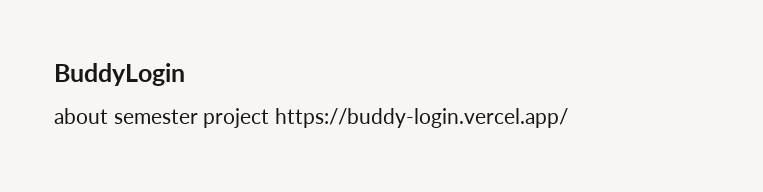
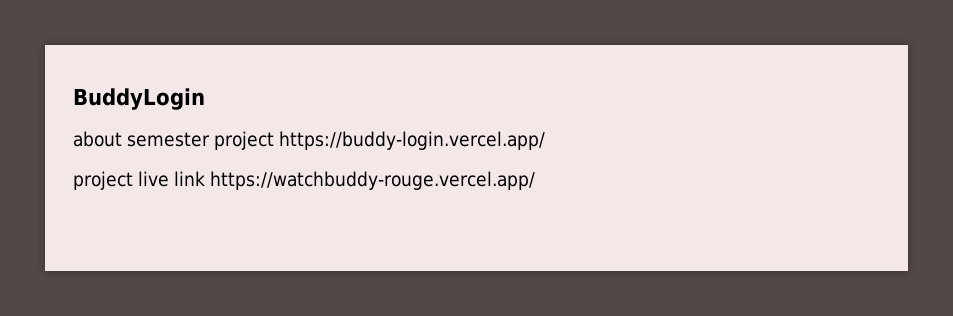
(569, 118) none -> [73,171,536,190] // project live link https://watchbuddy-rouge.vercel.app/

